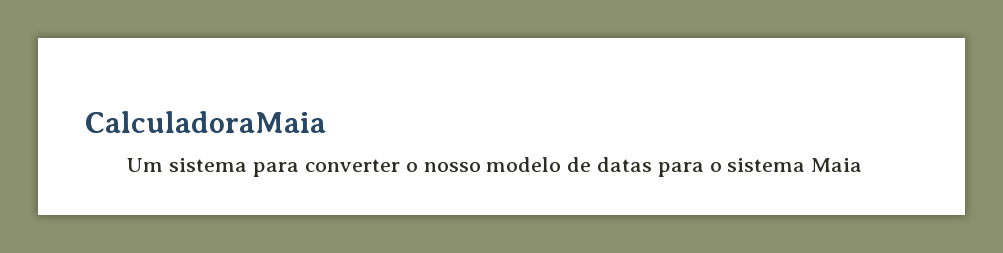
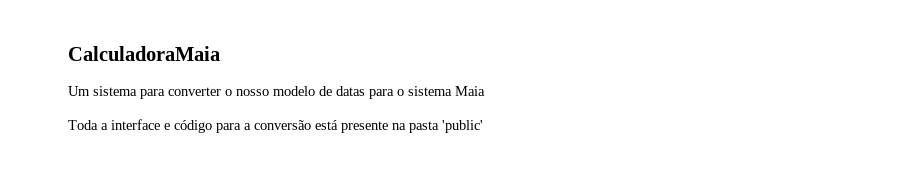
(863, 165) none -> [68,119,483,133] // Toda a interface e código para a conversão está presente na pasta 'public'

